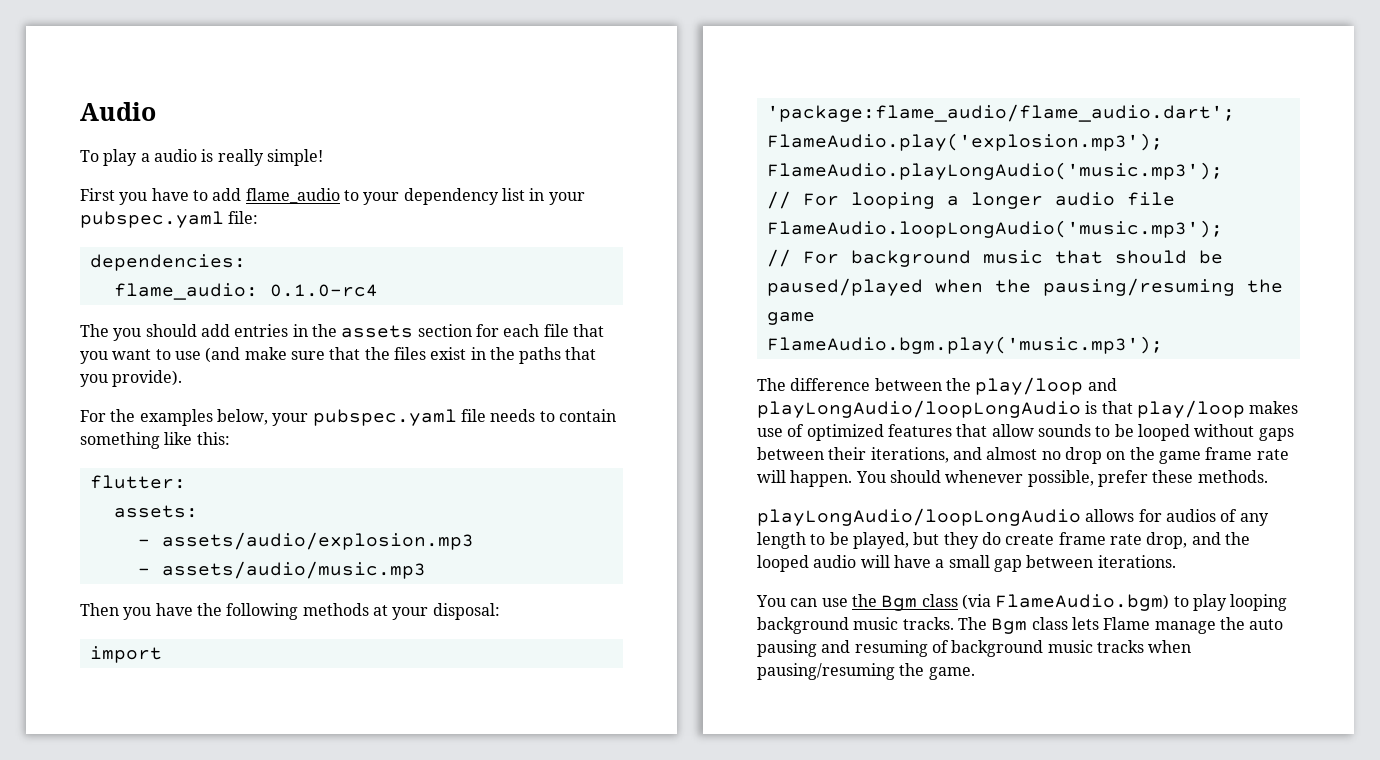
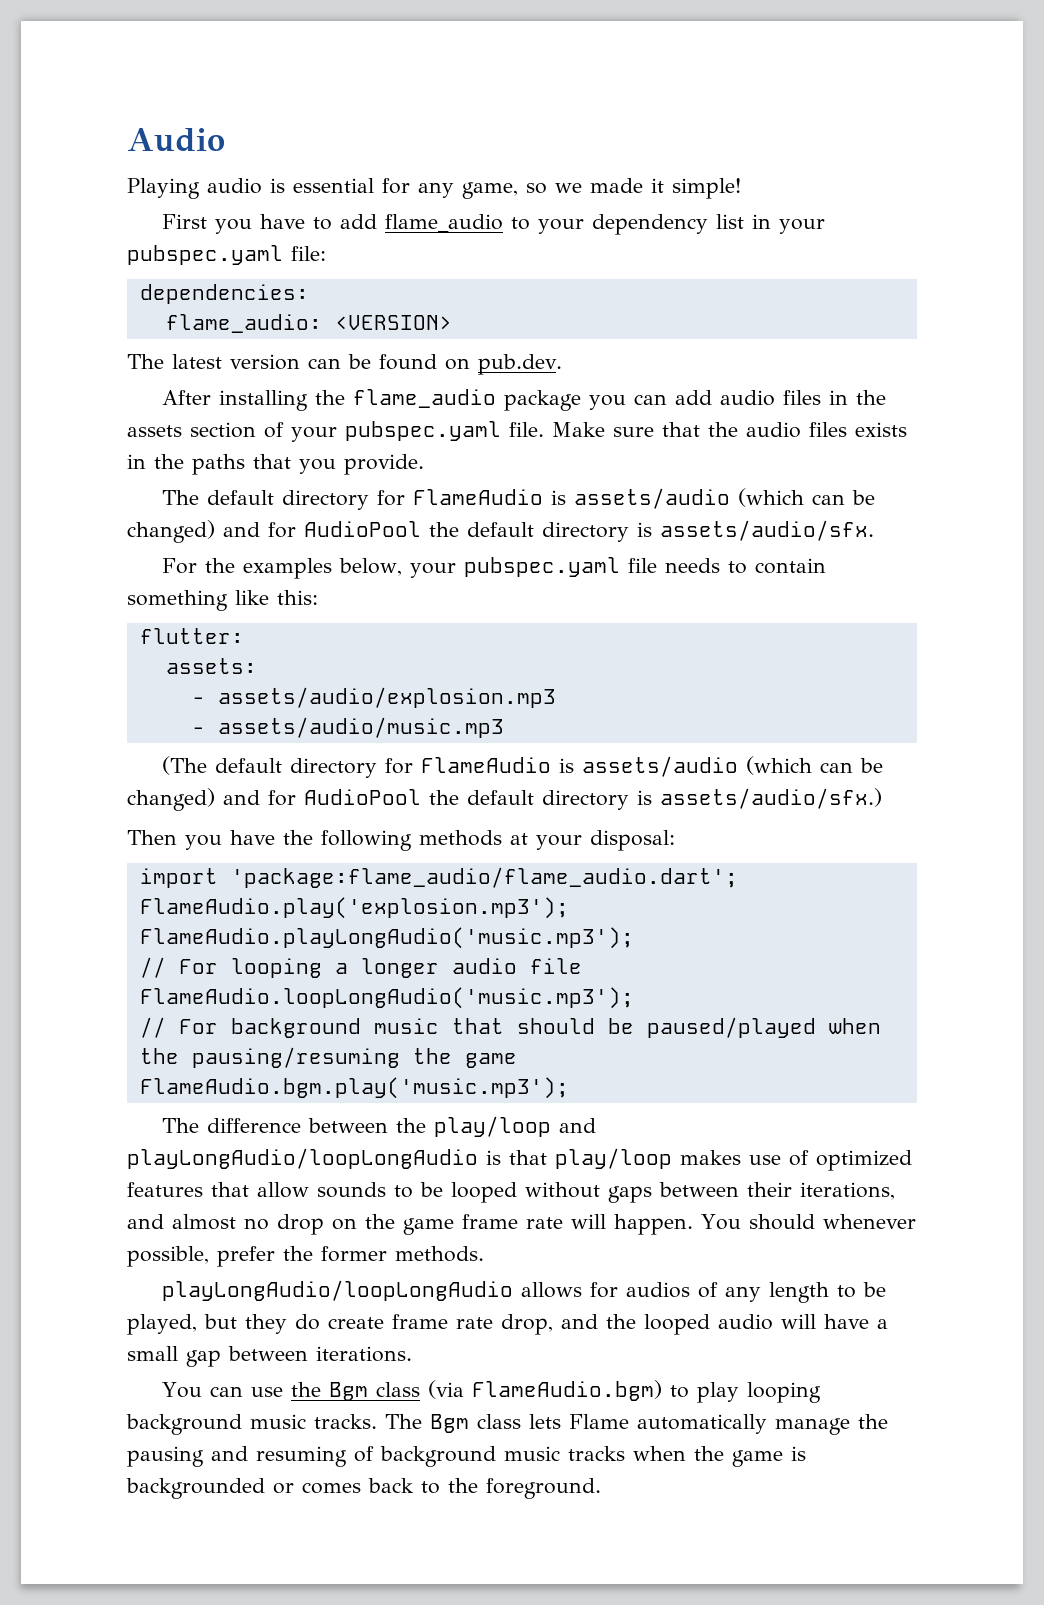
[80,149,264,166] To play a audio is really -> [127,178,664,199] Playing audio is essential for any game, so we made it
[269,284,378,297] [80,324,604,341] [80,347,467,364] 0.1.0-rc4 // The you should add entries in the assets section for each file that you want to use (and make sure that the files exist -> [334,315,452,330] [127,354,562,375] [161,389,886,411] [127,421,907,442] <VERSION> // The latest version can be found on pub.dev. // After installing the flame_audio package you can add audio files in the assets section of your pubspec.yaml file. Make sure that the audio files exists
[112,370,183,387] provide). -> [344,454,424,475] [161,488,875,510] [127,520,874,543] provide. // The default directory for FlameAudio is assets/audio (which can be changed) and for AudioPool the default directory is assets/audio/sfx.
(426, 570) none -> [161,756,883,778] [127,788,882,811] // (The default directory for FlameAudio is assets/audio (which can be changed) and for AudioPool the default directory is assets/audio/sfx.)
[1152,470,1194,483] these -> [283,1246,387,1262] the former
(1151, 623) none -> [637,1414,767,1434] automatically
[1249,619,1284,630] auto -> (888, 1421) none
[757,663,975,680] pausing/resuming the game. -> [694,1446,806,1467] [126,1478,601,1499] the game is backgrounded or comes back to the foreground.

